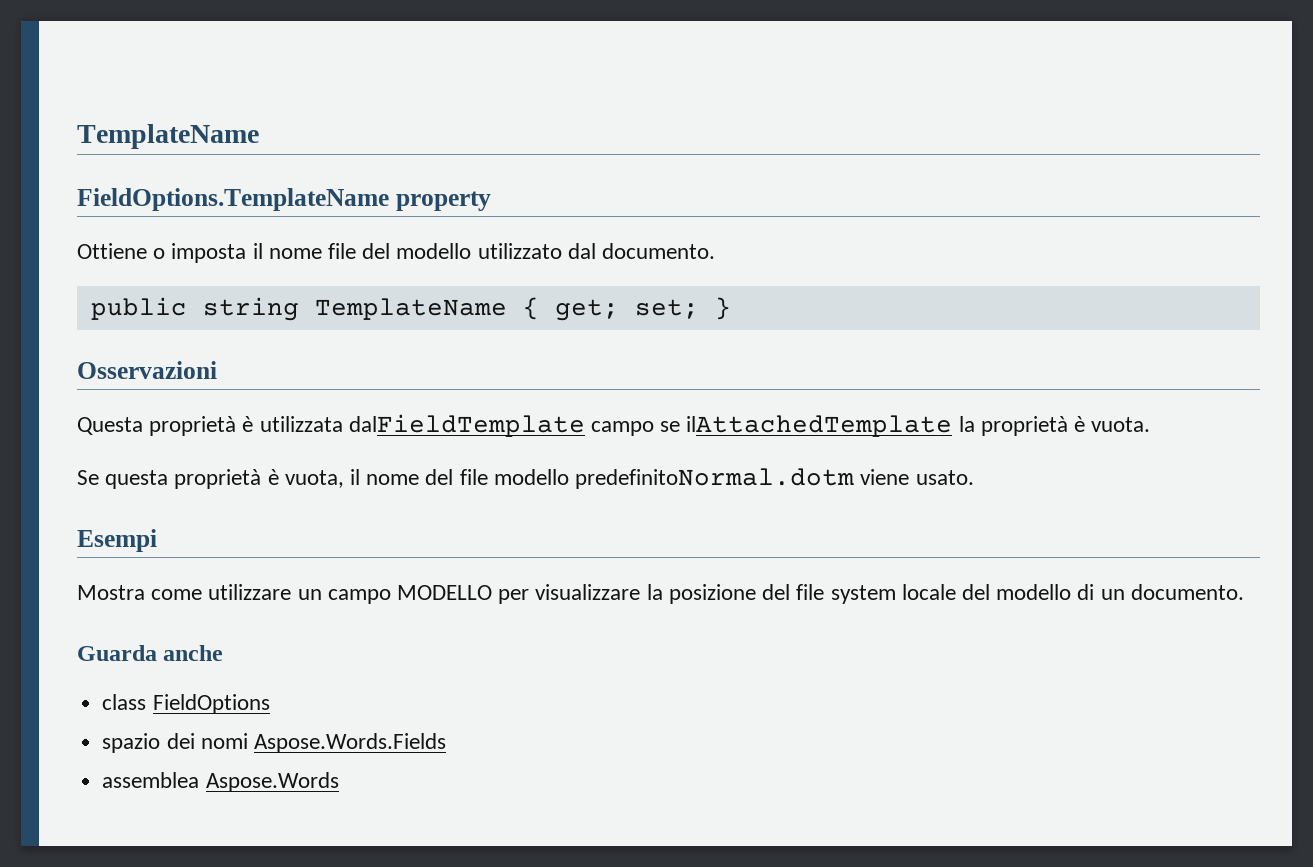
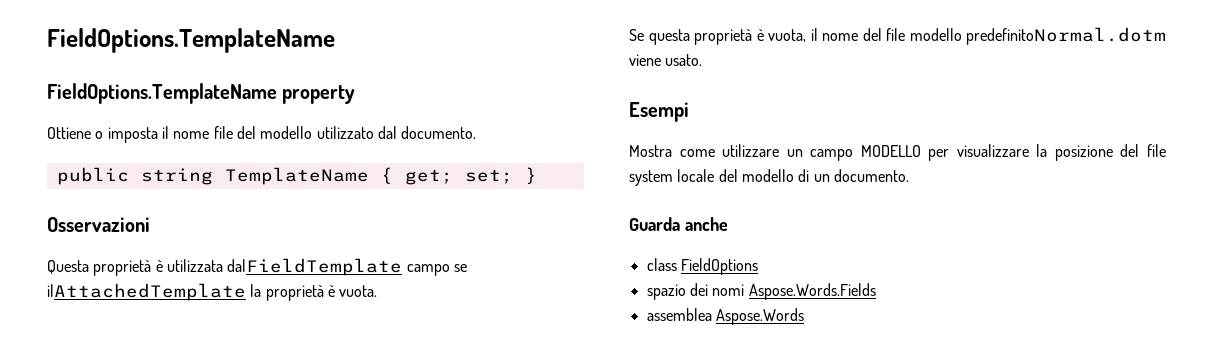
[77,124,259,149] TemplateName -> [47,28,335,53] FieldOptions.TemplateName

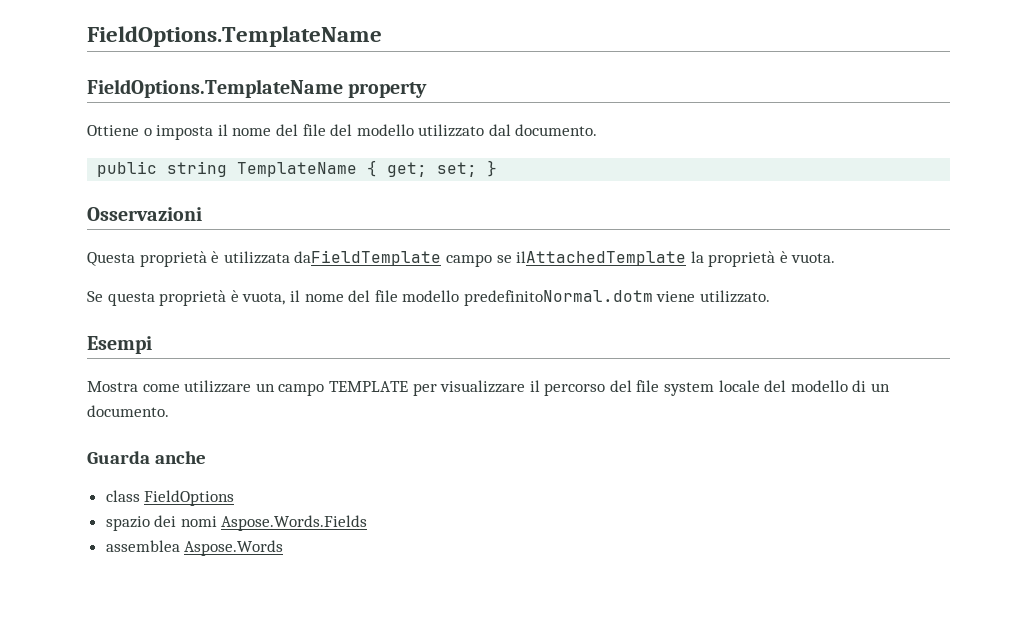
(210, 135) none -> [275,124,298,136] del
[227,258,403,276] dalFieldTemplate -> [294,250,442,266] daFieldTemplate
[665,54,703,66] usato. -> [700,290,771,303] utilizzato.
[860,145,921,157] MODELLO -> [328,381,408,392] TEMPLATE
[1036,144,1113,161] la posizione -> [529,380,606,396] il percorso

